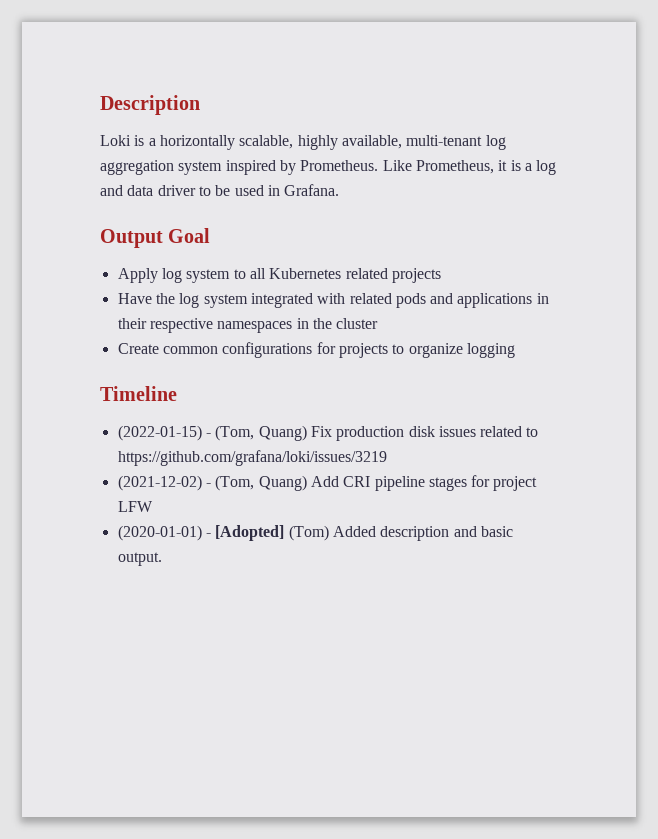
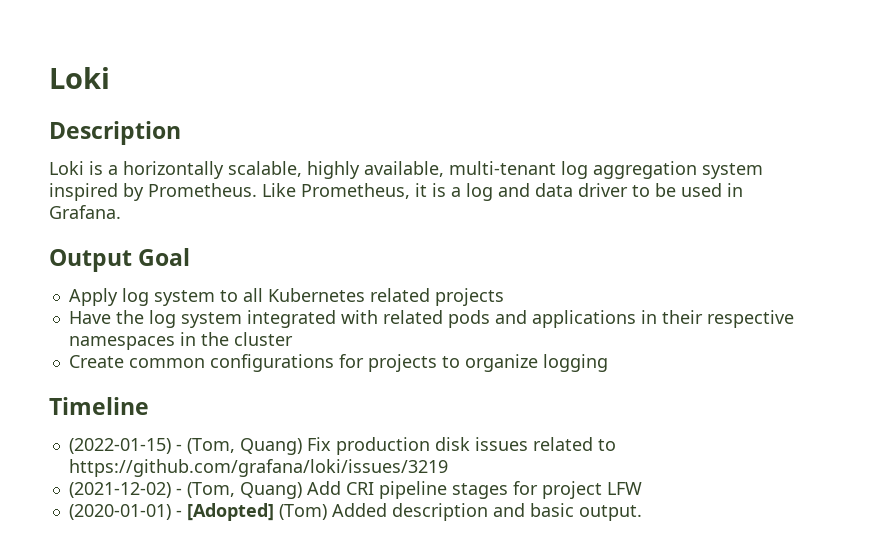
(100, 105) none -> [49,67,110,89] Loki //

